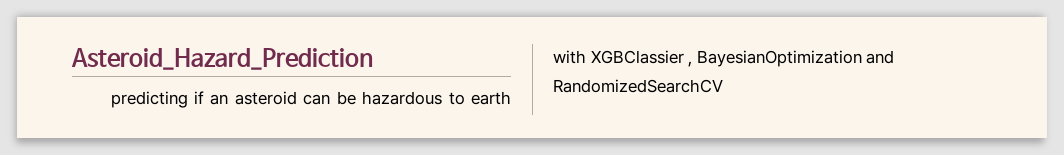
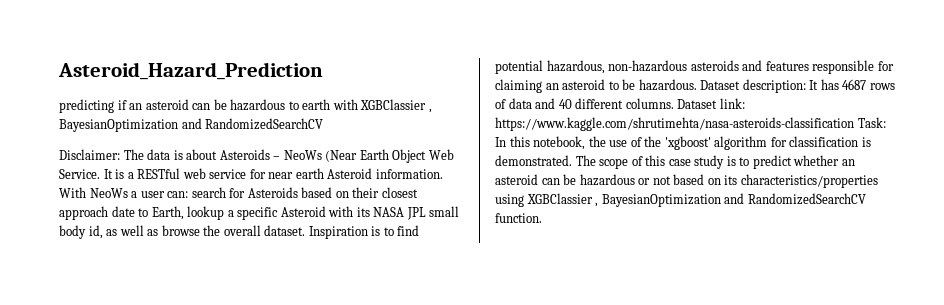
(723, 86) none -> [59,149,454,163] [59,168,443,179] [59,187,418,198] [59,206,460,220] [59,225,420,239] [495,60,894,74] [495,79,895,93] [495,98,745,109] [495,117,886,131] [495,136,871,150] [495,155,855,169] [495,174,878,188] [495,193,866,207] [495,213,542,223] // Disclaimer: The data is about Asteroids – NeoWs (Near Earth Object Web Service. It is a RESTful web service for near earth Asteroid information. With NeoWs a user can: search for Asteroids based on their closest approach date to Earth, lookup a specific Asteroid with its NASA JPL small body id, as well as browse the overall dataset. Inspiration is to find potential hazardous, non-hazardous asteroids and features responsible for claiming an asteroid to be hazardous. Dataset description: It has 4687 rows of data and 40 different columns. Dataset link: https://www.kaggle.com/shrutimehta/nasa-asteroids-classification Task: In this notebook, the use of the 'xgboost' algorithm for classification is demonstrated. The scope of this case study is to predict whether an asteroid can be hazardous or not based on its characteristics/properties using XGBClassier , BayesianOptimization and RandomizedSearchCV function.

